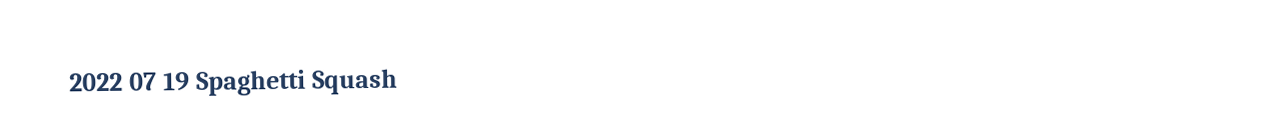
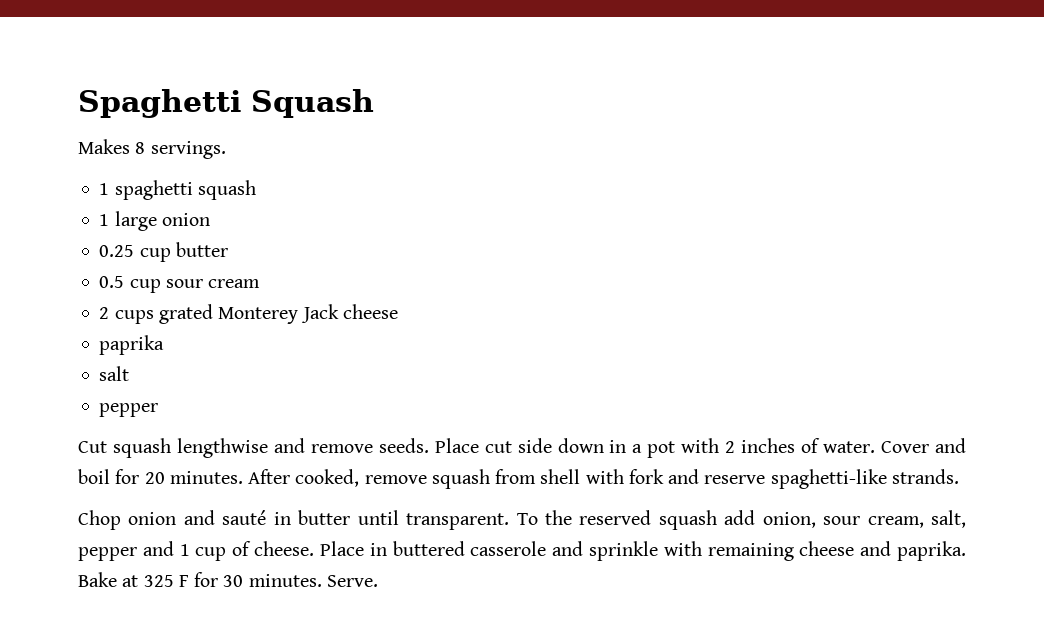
[69,72,191,92] 2022 07 19 -> (78, 103) none
(399, 81) none -> [78,139,226,159] [99,180,256,200] [99,211,210,231] [99,242,228,262] [99,276,261,293] [99,304,398,324] [99,335,165,355] [99,366,130,381] [99,403,159,417] [78,438,966,458] [78,469,959,489] [78,510,966,530] [78,541,966,561] [78,572,378,587] // Makes 8 servings. // 1 spaghetti squash // 1 large onion // 0.25 cup butter // 0.5 cup sour cream // 2 cups grated Monterey Jack cheese // paprika // salt // pepper // Cut squash lengthwise and remove seeds. Place cut side down in a pot with 2 inches of water. Cover and boil for 20 minutes. After cooked, remove squash from shell with fork and reserve spaghetti-like strands. // Chop onion and sauté in butter until transparent. To the reserved squash add onion, sour cream, salt, pepper and 1 cup of cheese. Place in buttered casserole and sprinkle with remaining cheese and paprika. Bake at 325 F for 30 minutes. Serve.

